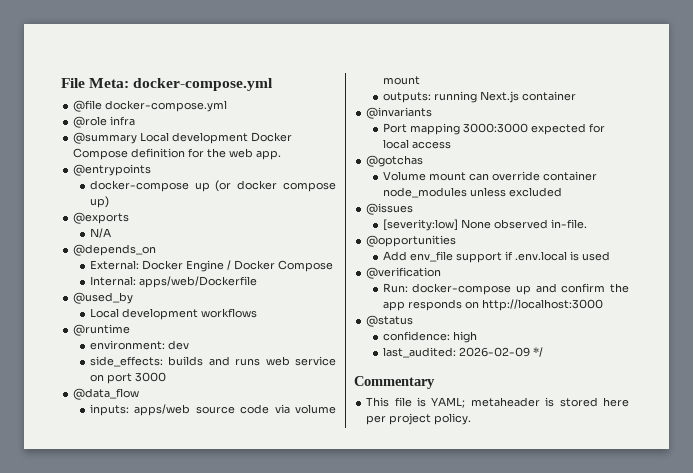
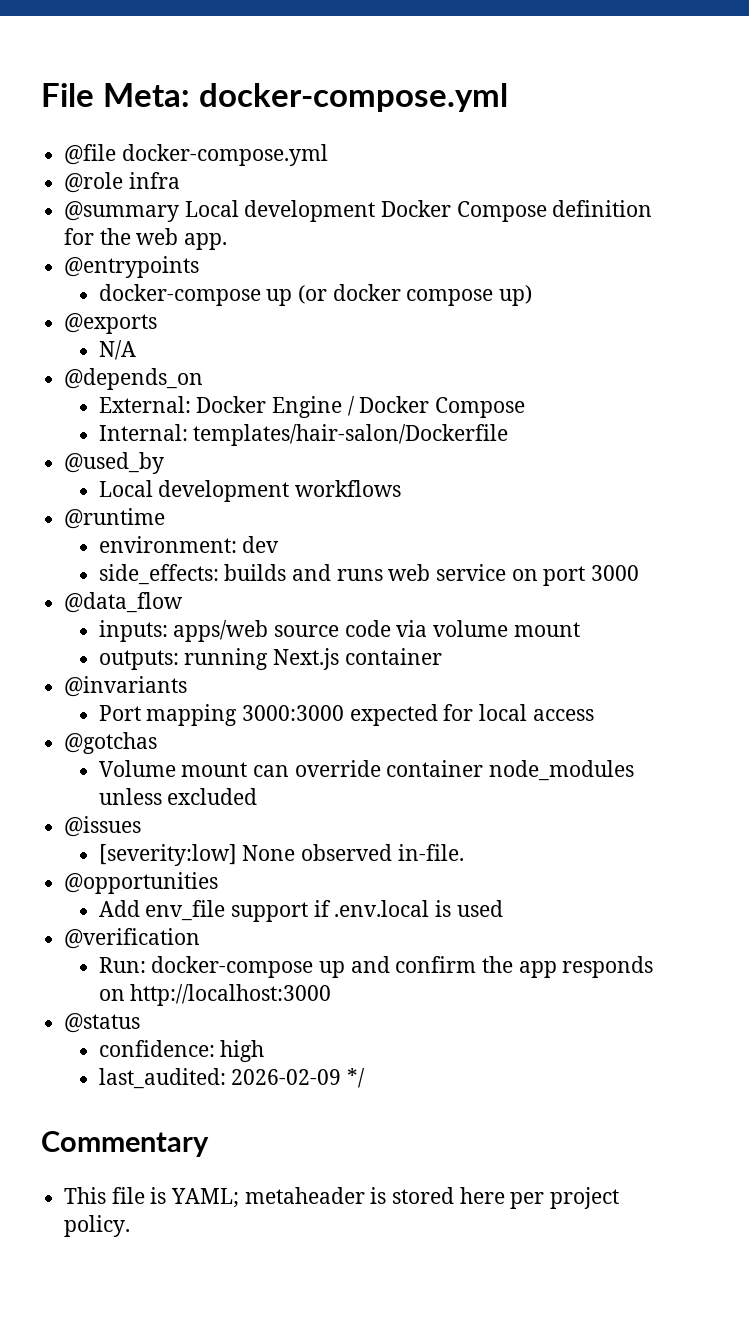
[138,276,257,288] apps/web/Dockerfile -> [193,424,509,446] templates/hair-salon/Dockerfile

